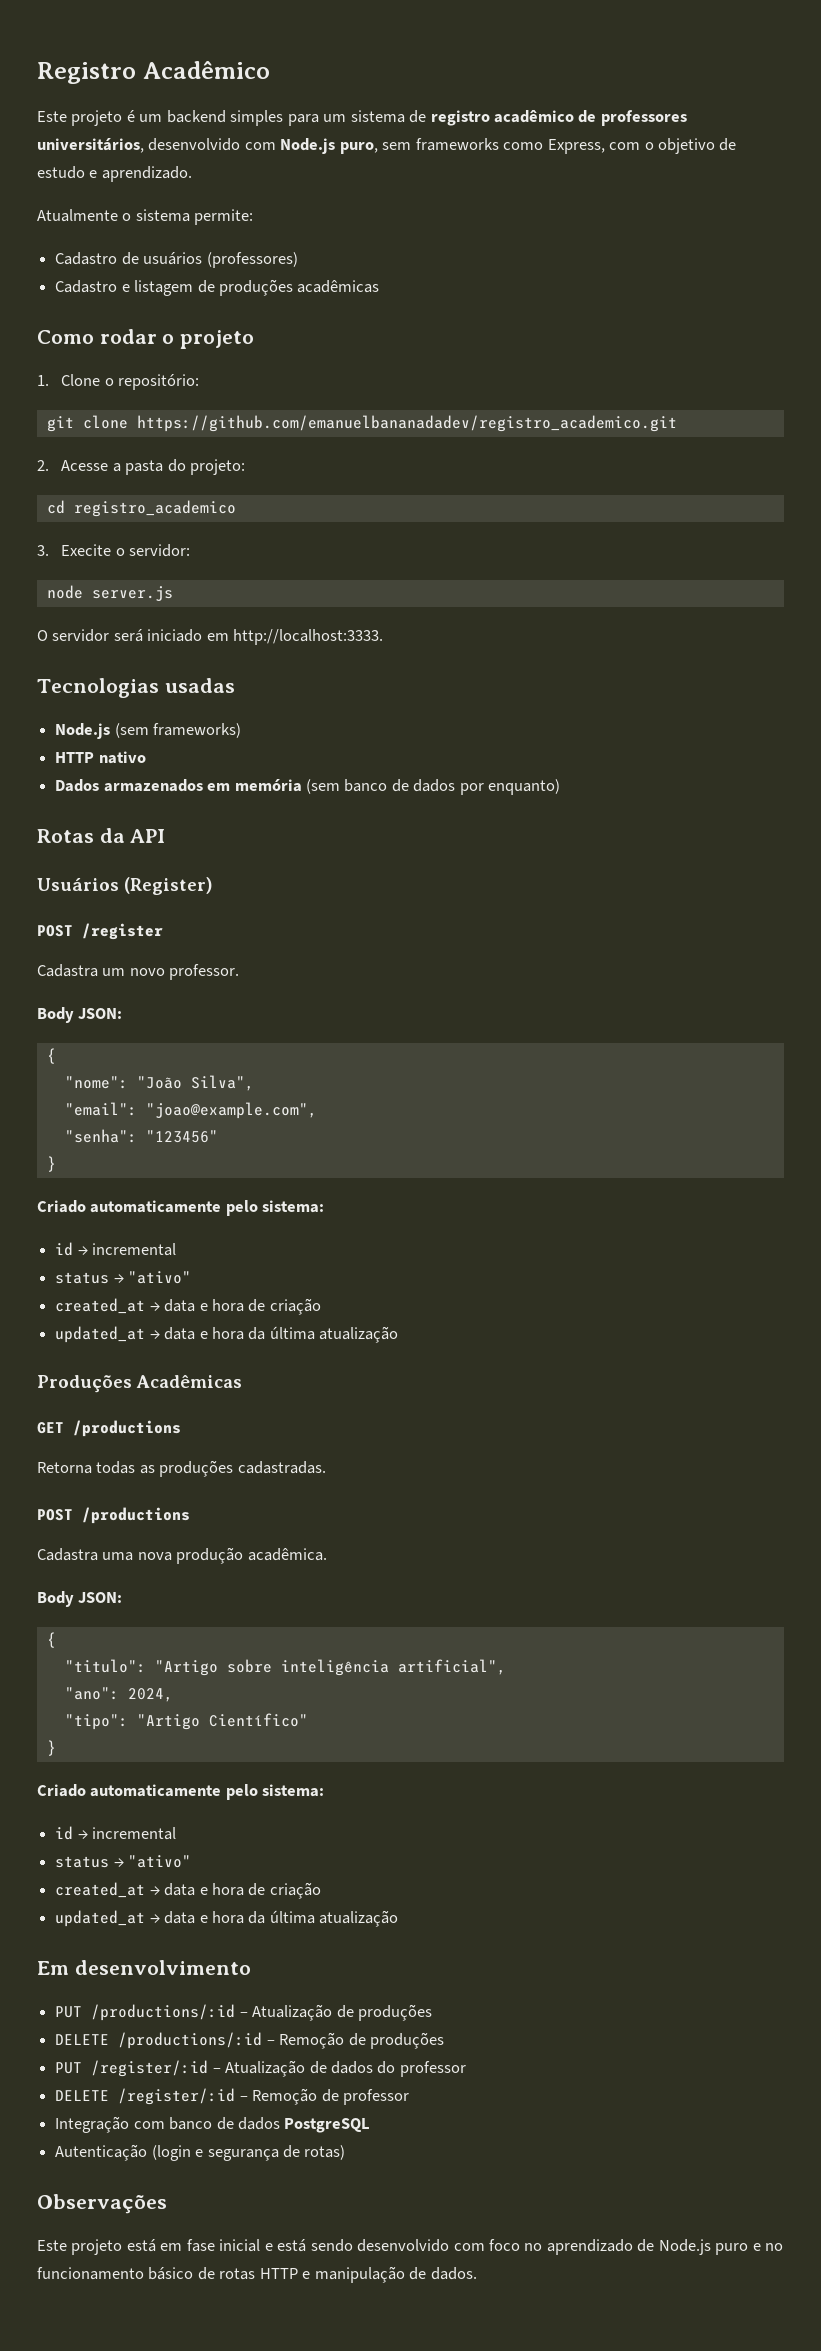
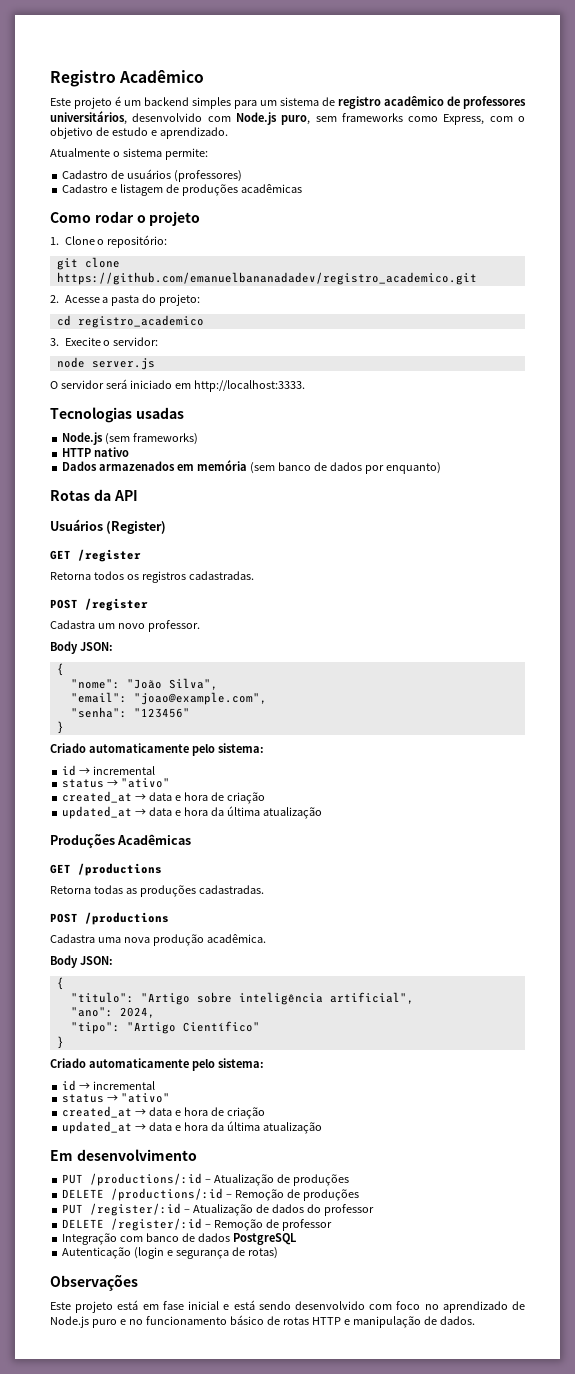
(213, 886) none -> [50,549,141,562] [50,571,254,583] // GET /register // Retorna todos os registros cadastradas.

